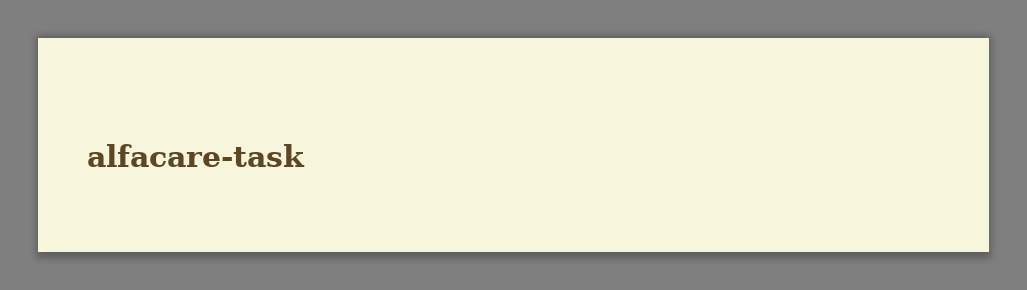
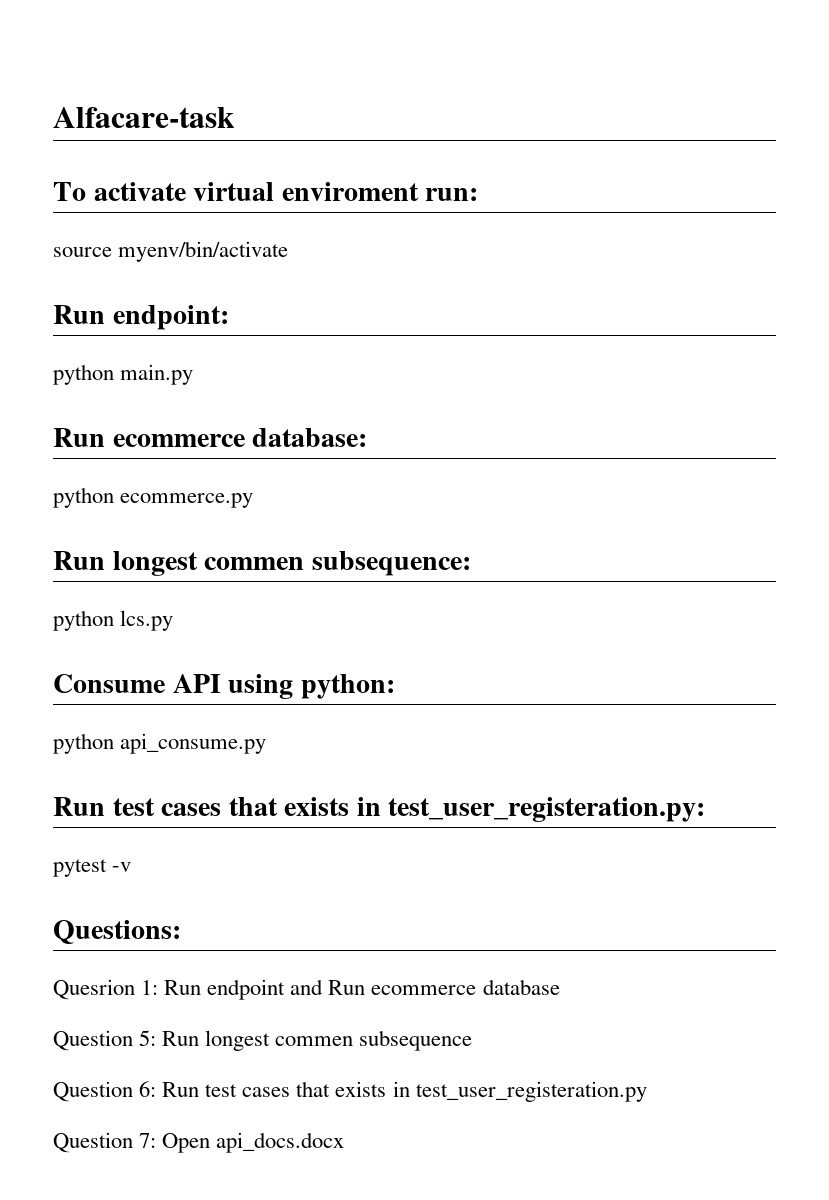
[87,144,305,167] alfacare-task -> [53,107,235,128] [53,182,479,201] [53,241,289,262] [53,305,229,330] [53,364,194,385] [53,428,368,447] [53,487,254,508] [53,551,471,576] [53,610,174,631] [53,674,395,699] [53,733,267,754] [53,797,706,822] [53,859,132,877] [53,920,181,944] [53,979,560,1000] [53,1030,473,1051] [53,1081,647,1102] [53,1132,345,1153] Alfacare-task // To activate virtual enviroment run: // source myenv/bin/activate // Run endpoint: // python main.py // Run ecommerce database: // python ecommerce.py // Run longest commen subsequence: // python lcs.py // Consume API using python: // python api_consume.py // Run test cases that exists in test_user_registeration.py: // pytest -v // Questions: // Quesrion 1: Run endpoint and Run ecommerce database // Question 5: Run longest commen subsequence // Question 6: Run test cases that exists in test_user_registeration.py // Question 7: Open api_docs.docx

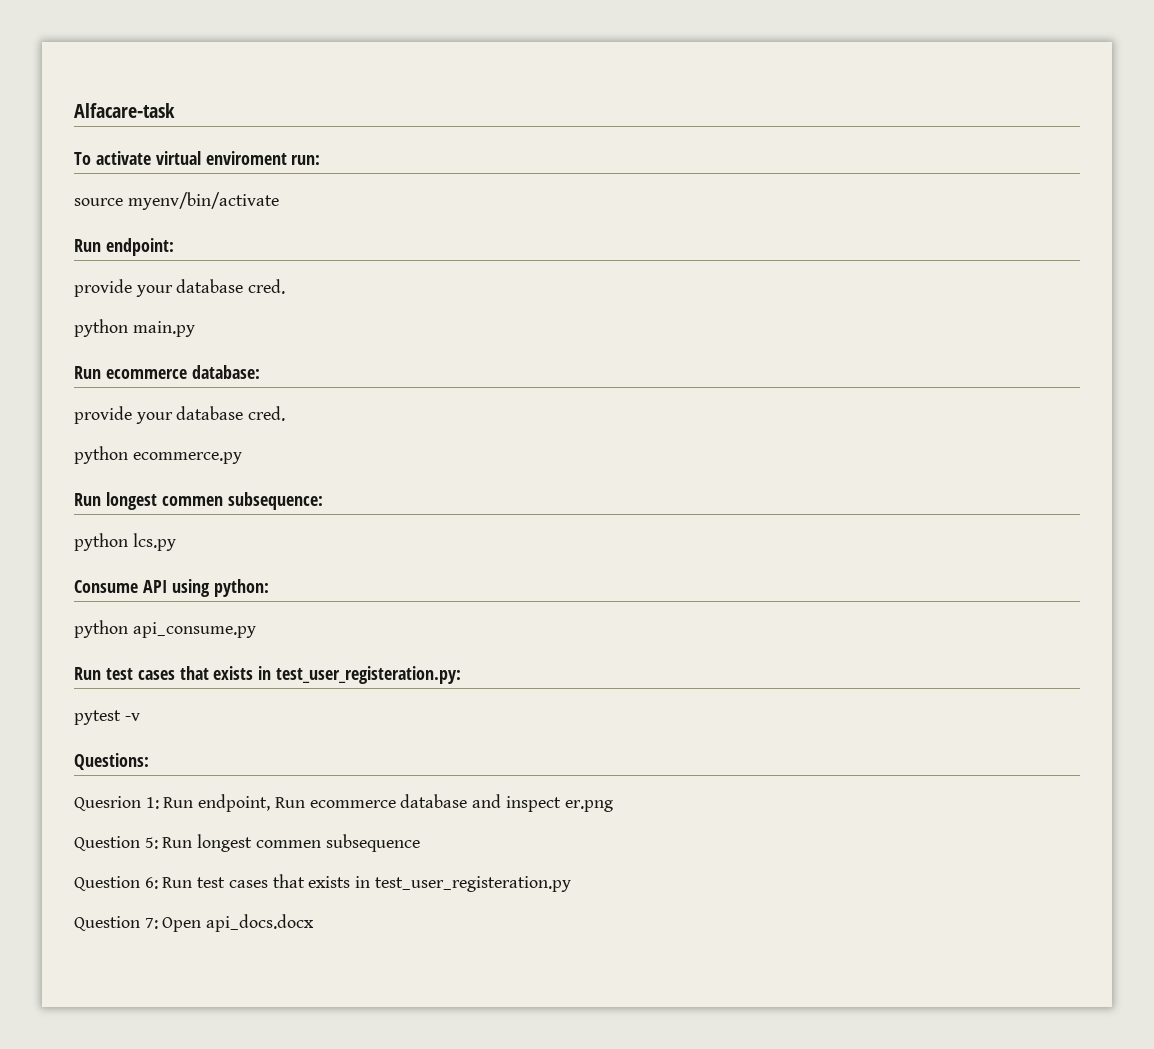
(229, 317) none -> [74,279,286,297] // provide your database cred.
(368, 437) none -> [74,406,286,424] // provide your database cred.
[207,979,324,1000] endpoint and -> [198,794,271,812] endpoint,
(560, 987) none -> [472,794,613,812] and inspect er.png

